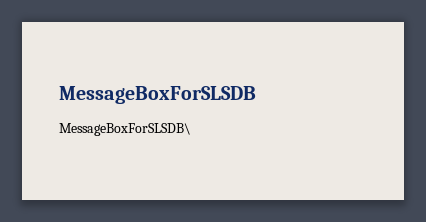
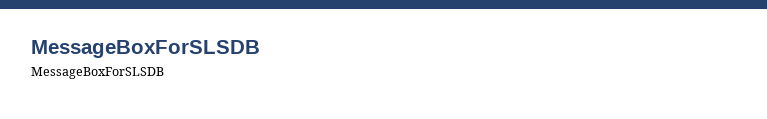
[59,123,191,136] MessageBoxForSLSDB\ -> [31,67,164,79] MessageBoxForSLSDB

